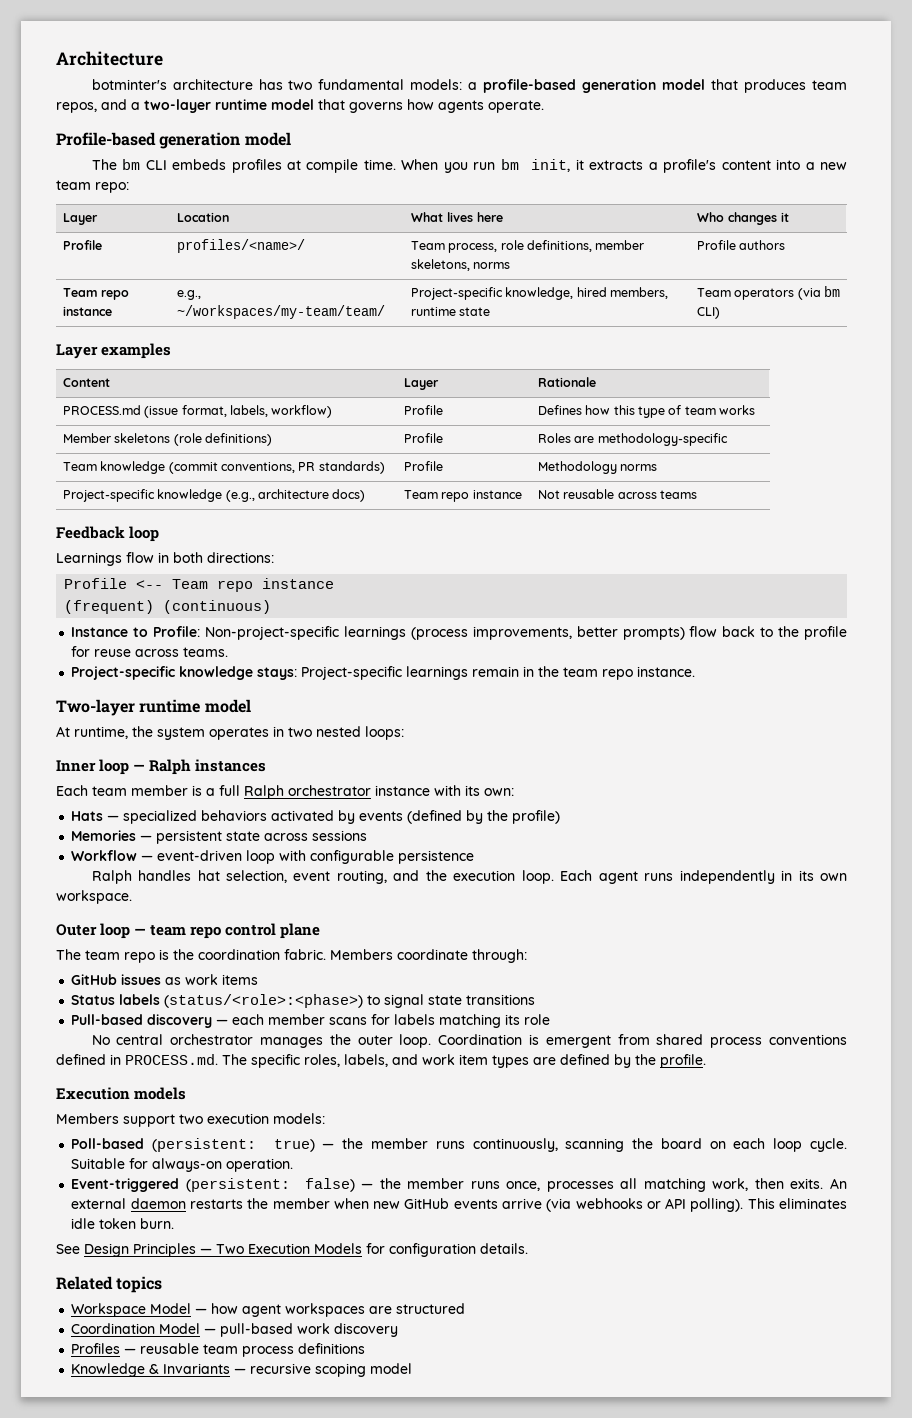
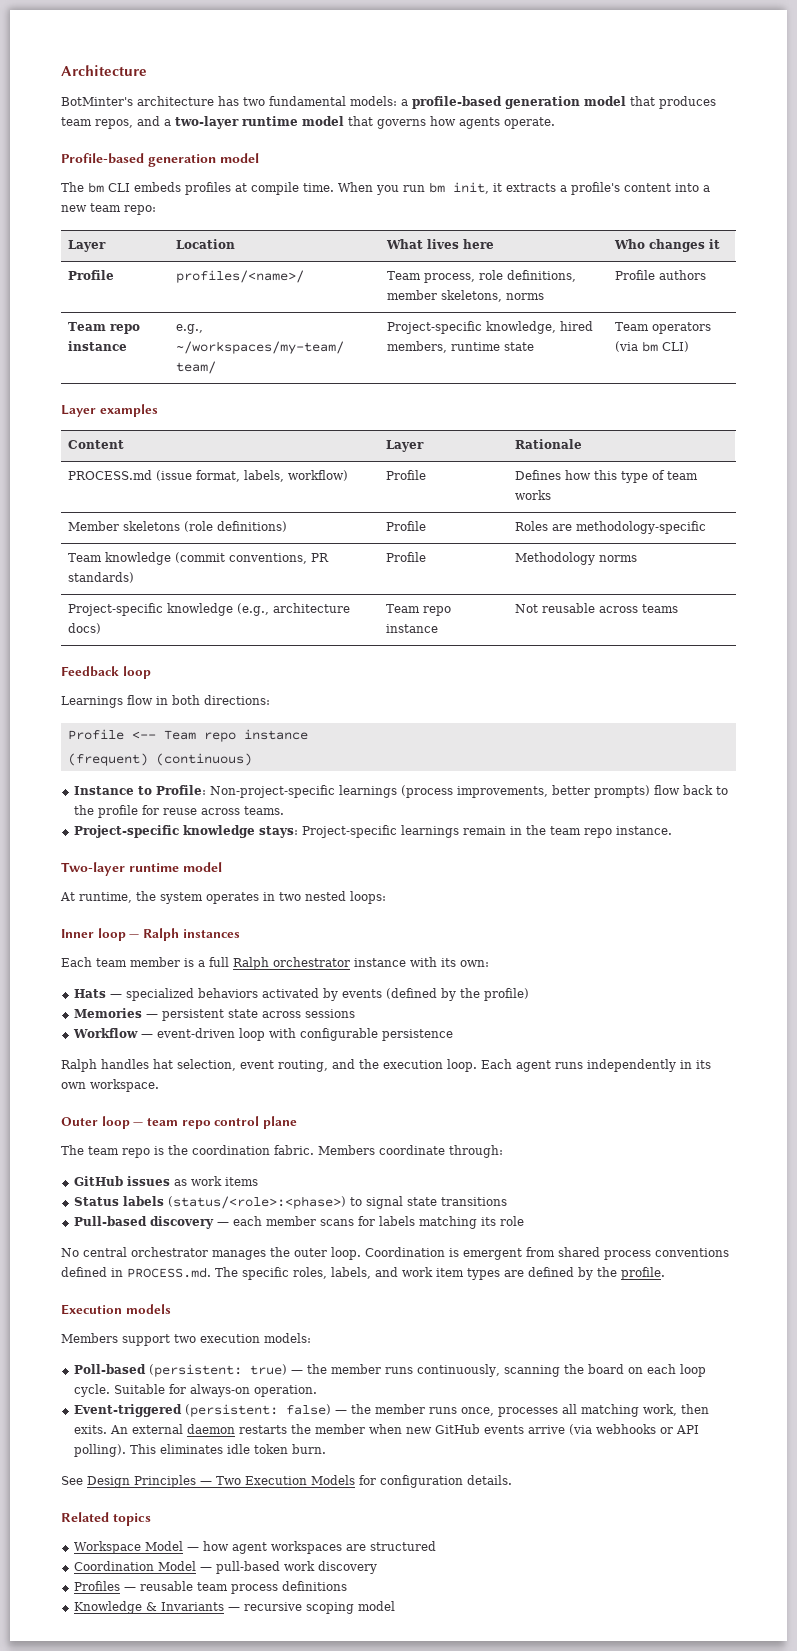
[91,79,167,90] botminter's -> [61,97,133,106] BotMinter's

